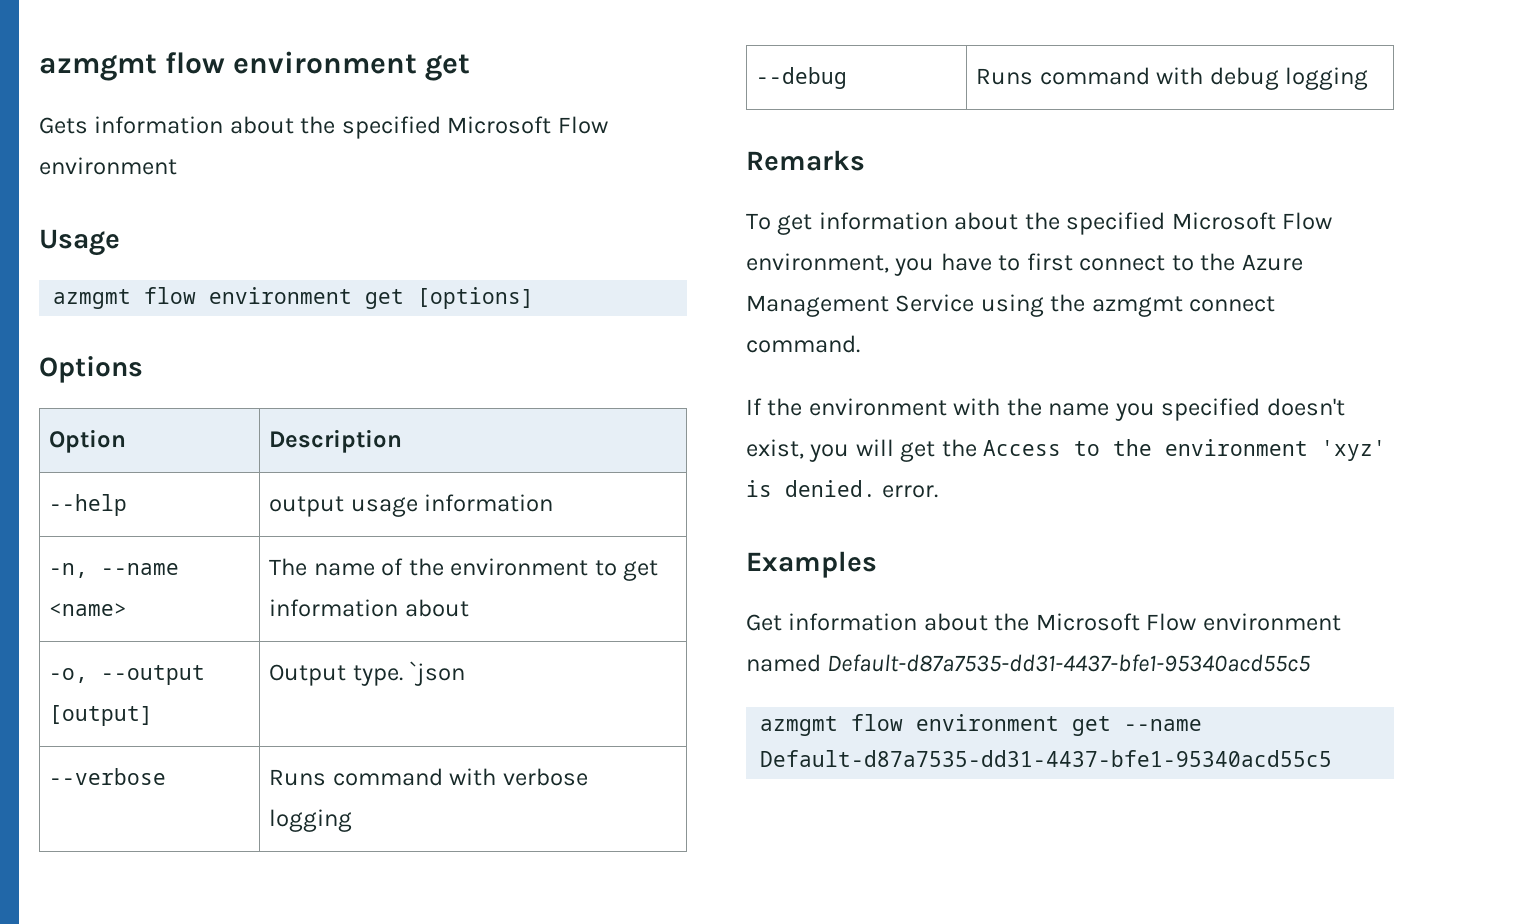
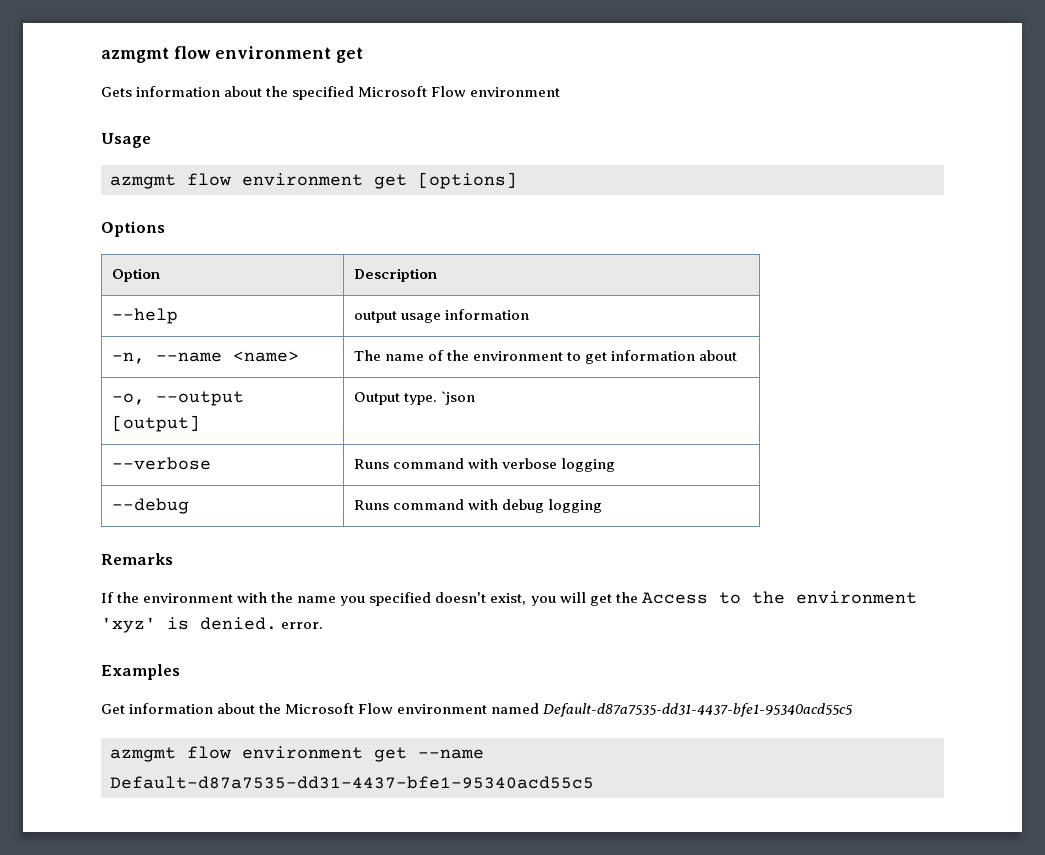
[746,212,1333,235] [746,253,1303,276] [746,294,1276,317] [746,335,860,353] // To get information about the specified Microsoft Flow environment, you have to first connect to the Azure Management Service using the azmgmt connect command. -> (173, 559) none

